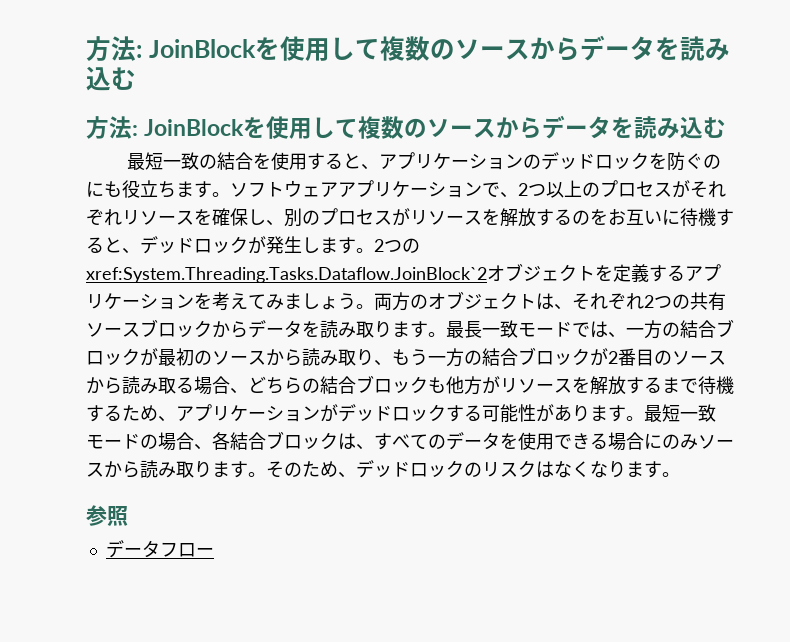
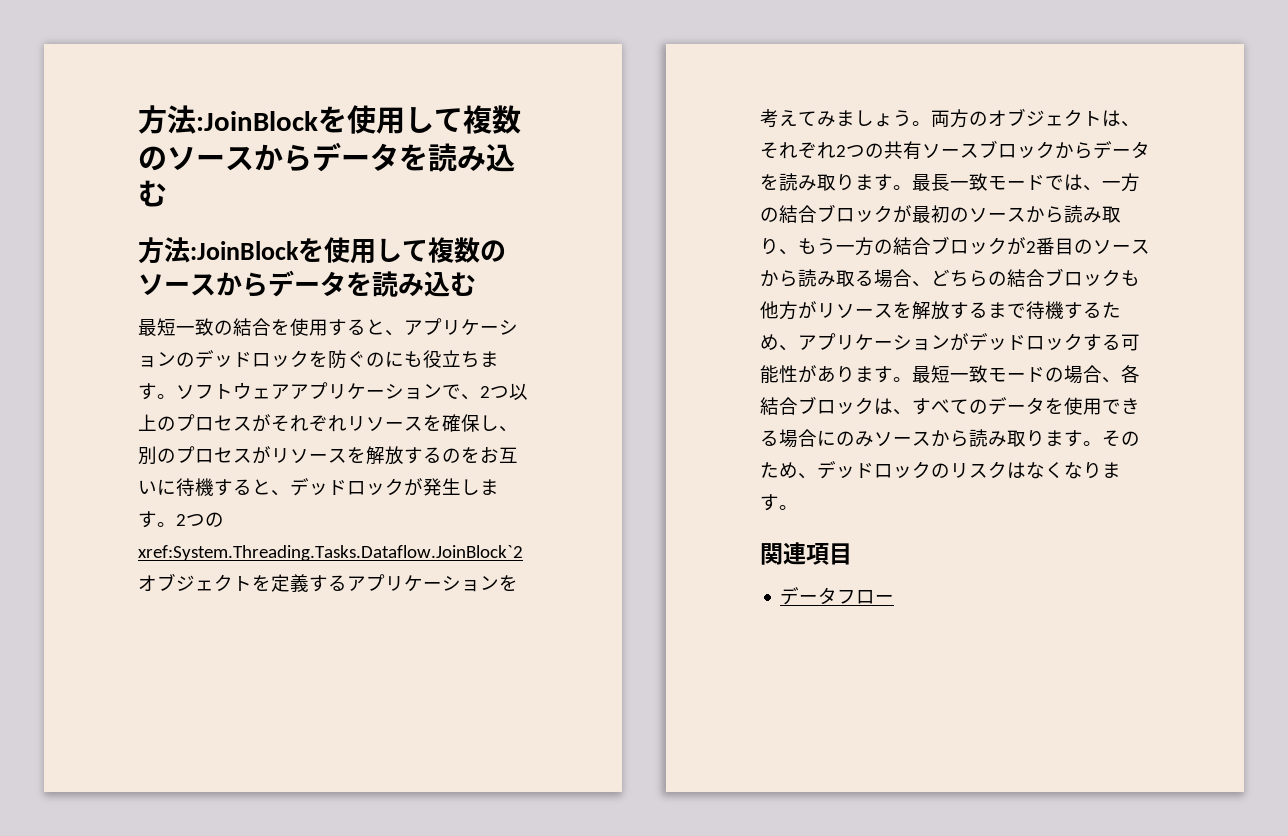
[86,36,256,61] 方法: JoinBlock -> [138,105,318,134] 方法:JoinBlock
[132,119,245,136] : JoinBlock -> [190,241,299,260] :JoinBlock
[86,505,128,526] 参照 -> [760,542,852,565] 関連項目

